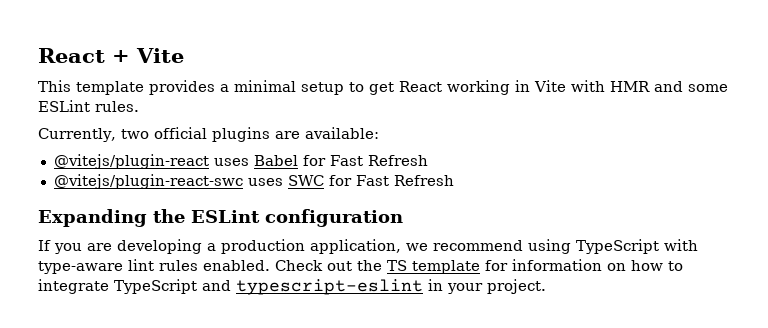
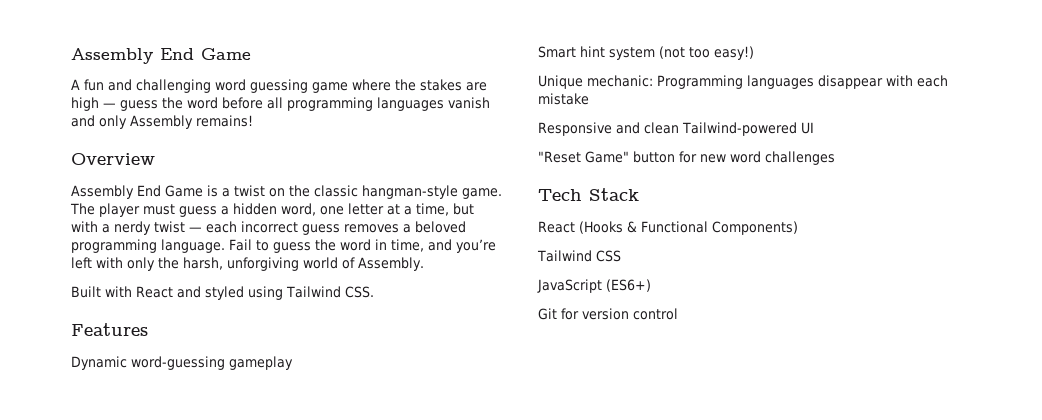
[38,48,184,63] [38,80,728,95] [38,100,139,112] [38,127,379,142] [53,154,428,169] [53,174,454,189] [38,209,403,227] [38,239,698,254] [38,259,683,274] [38,279,546,295] React + Vite // This template provides a minimal setup to get React working in Vite with HMR and some ESLint rules. // Currently, two official plugins are available: // @vitejs/plugin-react uses Babel for Fast Refresh // @vitejs/plugin-react-swc uses SWC for Fast Refresh // Expanding the ESLint configuration // If you are developing a production application, we recommend using TypeScript with type-aware lint rules enabled. Check out the TS template for information on how to integrate TypeScript and typescript-eslint in your project. -> [71,48,251,64] [71,79,487,93] [71,97,490,111] [71,115,253,129] [71,153,155,165] [71,185,502,199] [70,203,474,217] [71,221,466,235] [71,239,496,253] [71,257,424,271] [71,286,374,300] [71,323,148,336] [71,356,293,370] [538,46,754,60] [538,75,948,89] [538,93,589,105] [538,122,814,136] [538,151,835,165] [538,188,639,201] [538,221,798,235] [537,250,621,262] [537,279,651,293] [538,308,678,320] Assembly End Game // A fun and challenging word guessing game where the stakes are high — guess the word before all programming languages vanish and only Assembly remains! // Overview // Assembly End Game is a twist on the classic hangman-style game. The player must guess a hidden word, one letter at a time, but with a nerdy twist — each incorrect guess removes a beloved programming language. Fail to guess the word in time, and you’re left with only the harsh, unforgiving world of Assembly. // Built with React and styled using Tailwind CSS. // Features // Dynamic word-guessing gameplay // Smart hint system (not too easy!) // Unique mechanic: Programming languages disappear with each mistake // Responsive and clean Tailwind-powered UI // "Reset Game" button for new word challenges // Tech Stack // React (Hooks & Functional Components) // Tailwind CSS // JavaScript (ES6+) // Git for version control

